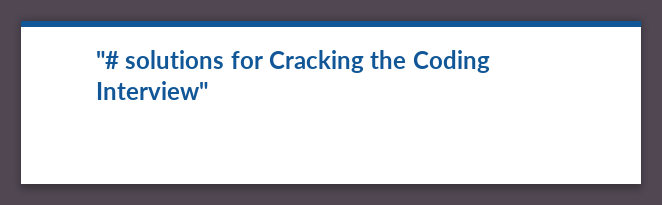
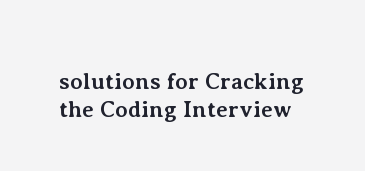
[96,51,119,69] "# -> (59, 81) none
[96,81,208,100] Interview" -> [183,101,293,117] Interview

